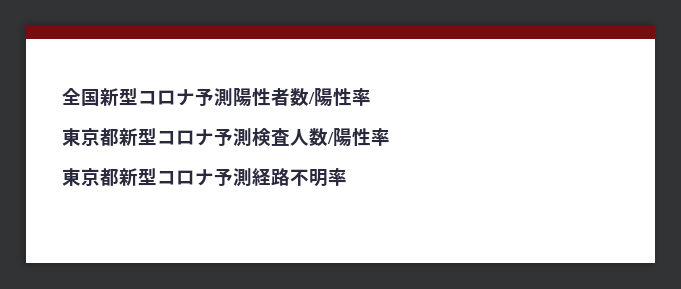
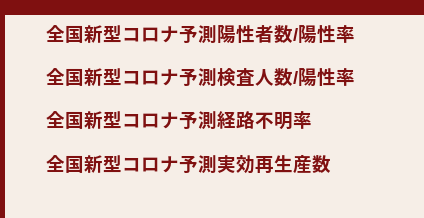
[62,128,119,146] 東京都 -> [46,68,84,86] 全国
[62,168,119,186] 東京都 -> [46,111,84,129] 全国
(347, 177) none -> [46,154,331,174] // 全国新型コロナ予測実効再生産数

